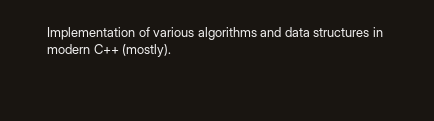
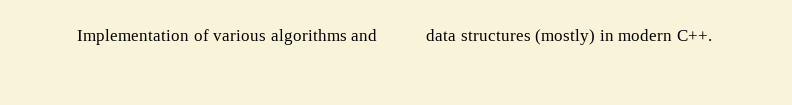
(370, 32) none -> [535,29,596,45] (mostly)
[93,44,172,57] C++ (mostly). -> [676,30,712,41] C++.

